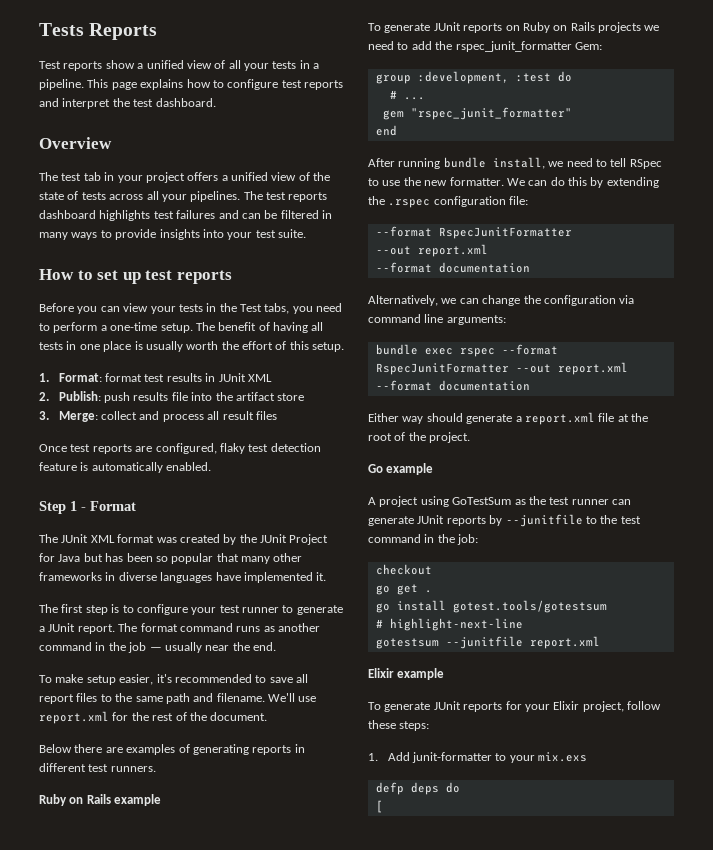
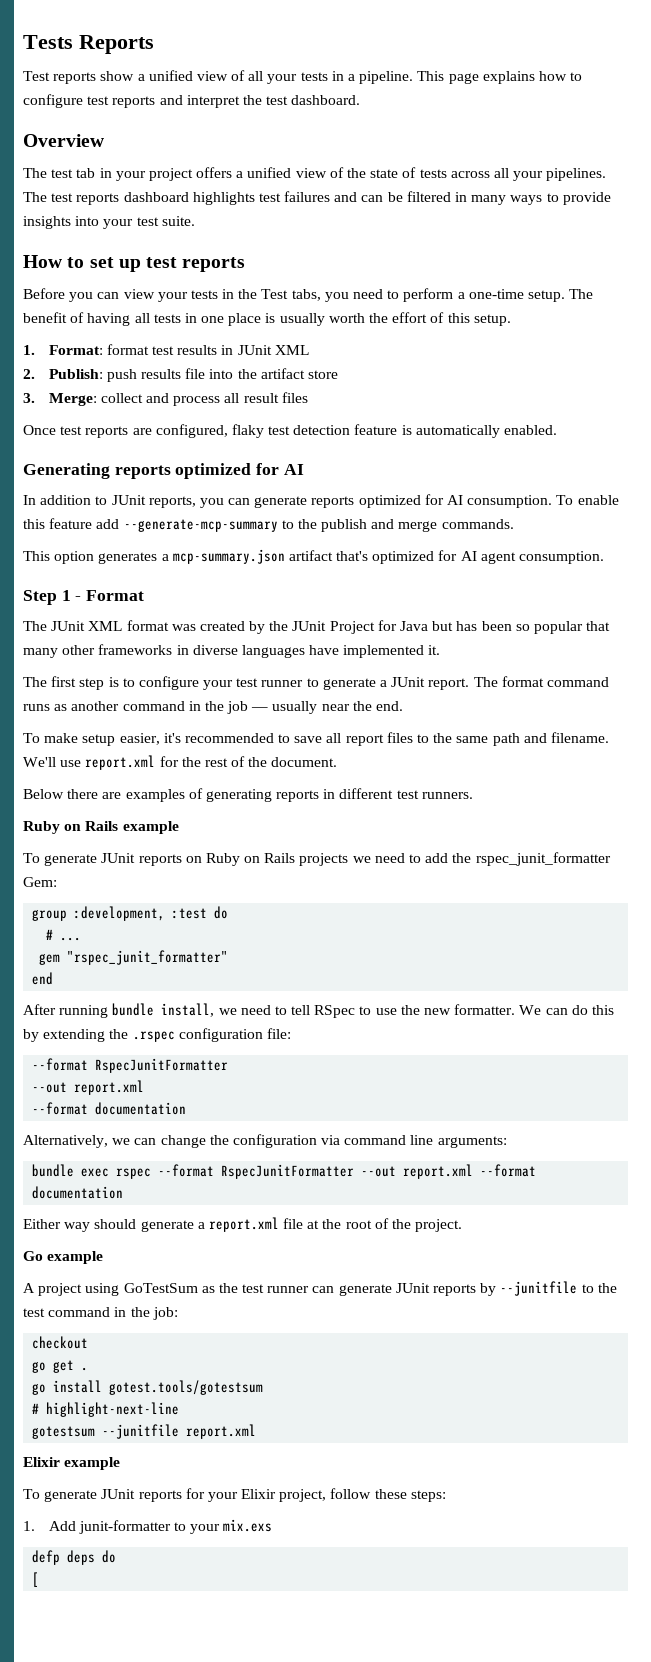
(212, 466) none -> [23,463,304,479] [23,494,619,508] [23,518,514,532] [23,549,605,564] // Generating reports optimized for AI // In addition to JUnit reports, you can generate reports optimized for AI consumption. To enable this feature add --generate-mcp-summary to the publish and merge commands. // This option generates a mcp-summary.json artifact that's optimized for AI agent consumption.

